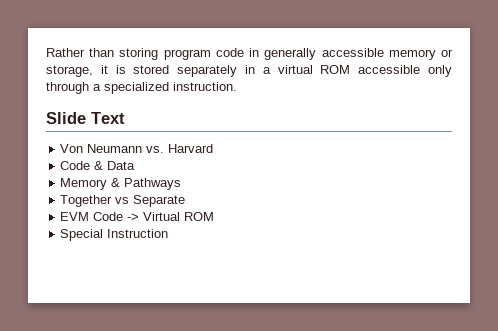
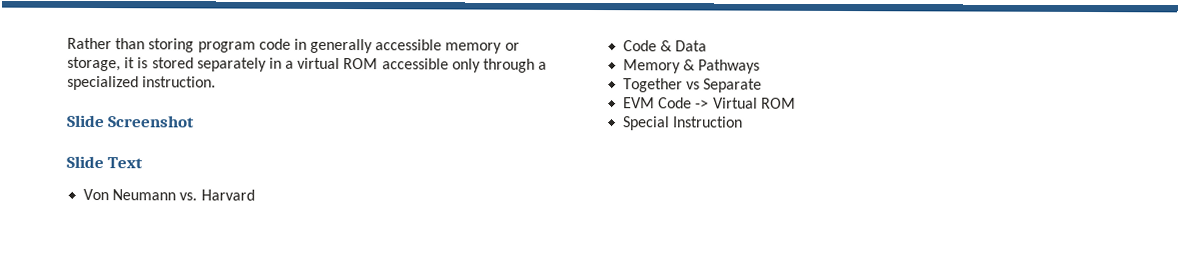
(237, 86) none -> [67,114,196,128] // Slide Screenshot

